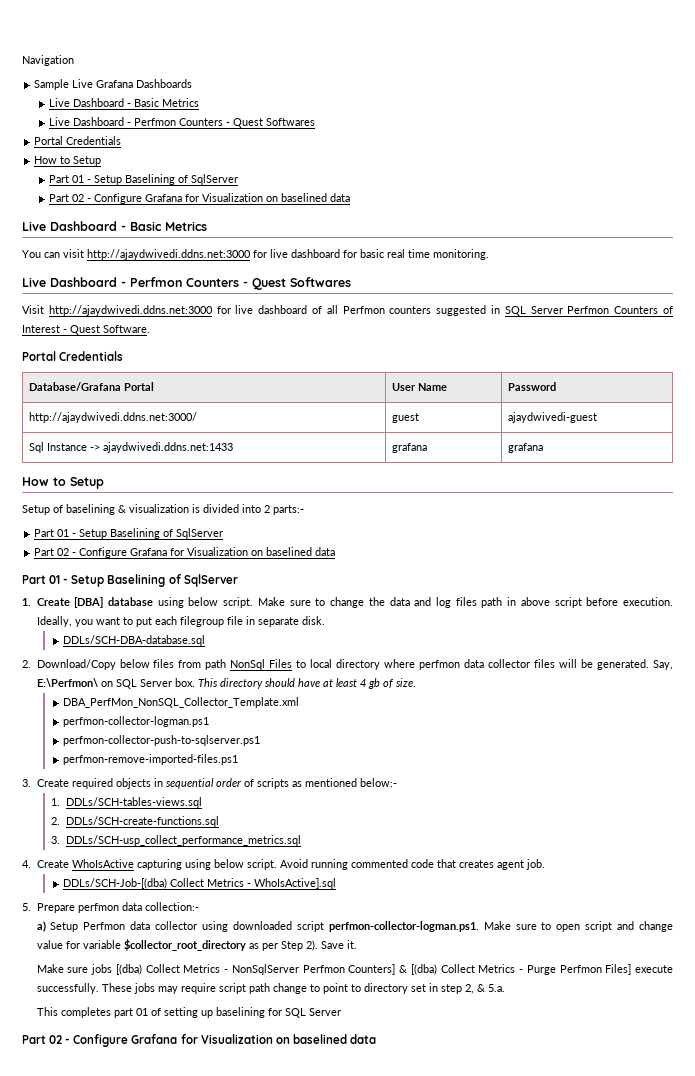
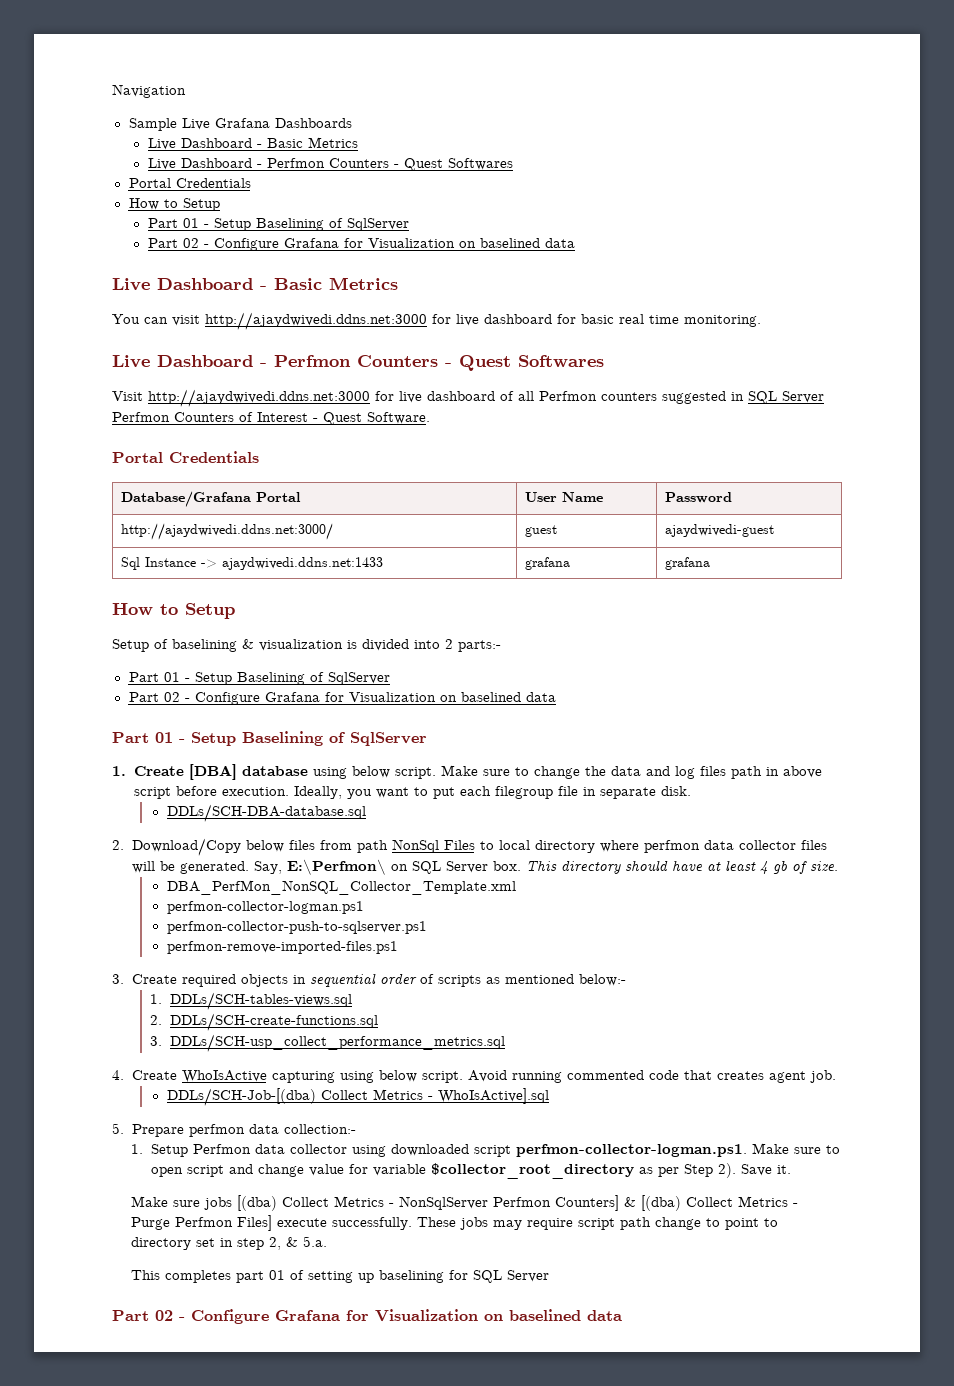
[36,921,46,932] a) -> [131,1144,144,1154] 1.

